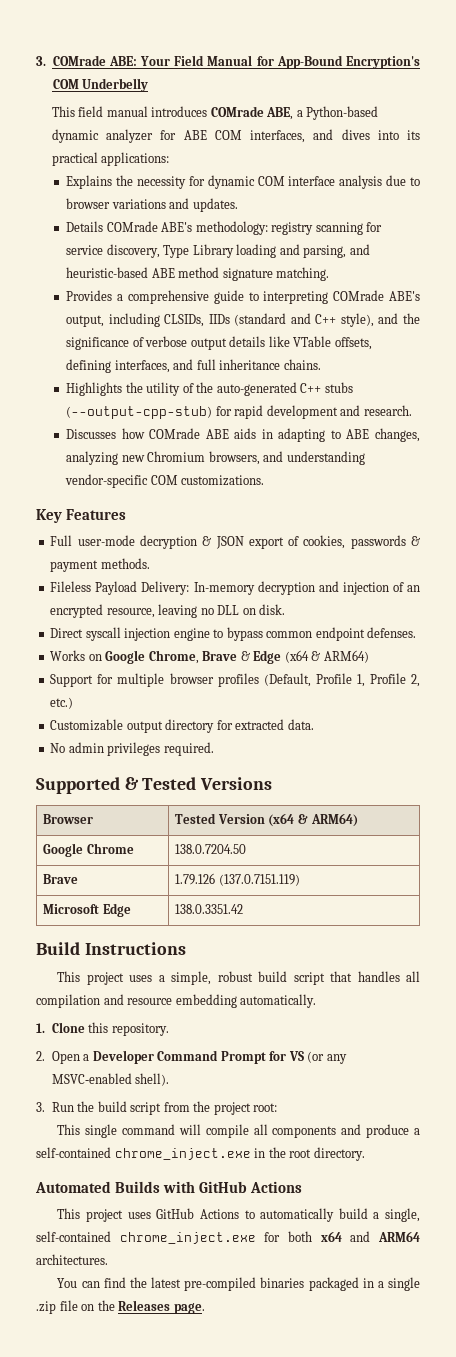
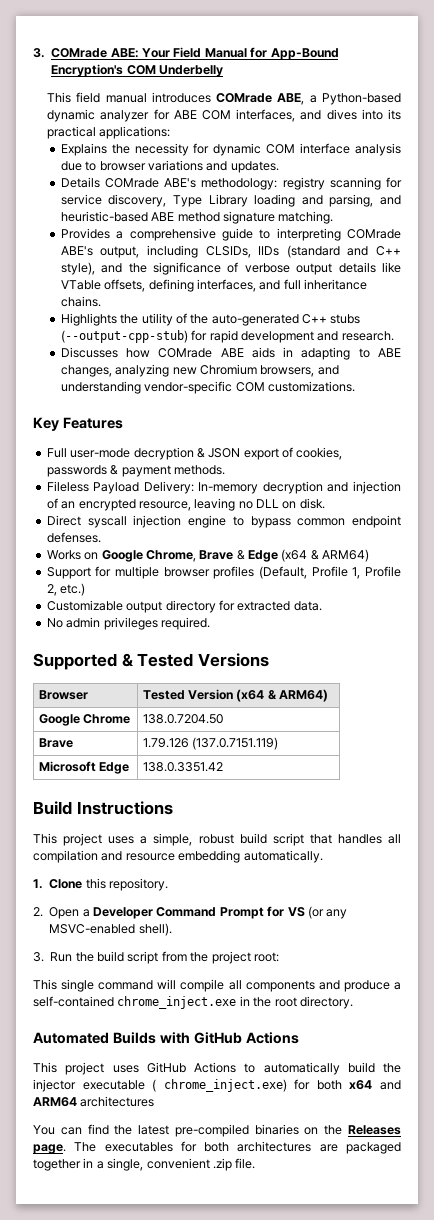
[373,1208,420,1222] [36,1231,256,1244] a single, self-contained chrome_inject.exe -> [383,1063,401,1073] [33,1079,287,1092] the injector executable ( chrome_inject.exe)
[36,1254,108,1265] architectures. -> [80,1096,155,1107] architectures
[308,1277,421,1291] [36,1300,205,1314] packaged in a single .zip file on the Releases page. -> [304,1125,401,1135] [33,1141,401,1154] [33,1158,256,1171] on the Releases page. The executables for both architectures are packaged together in a single, convenient .zip file.

